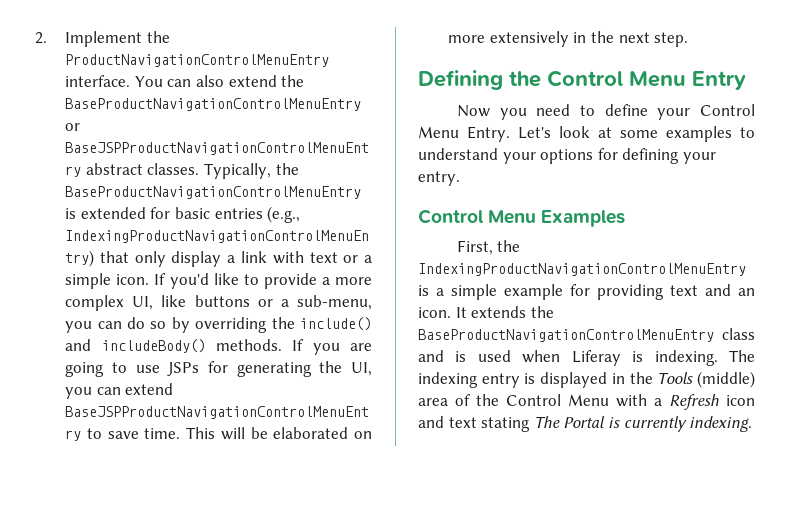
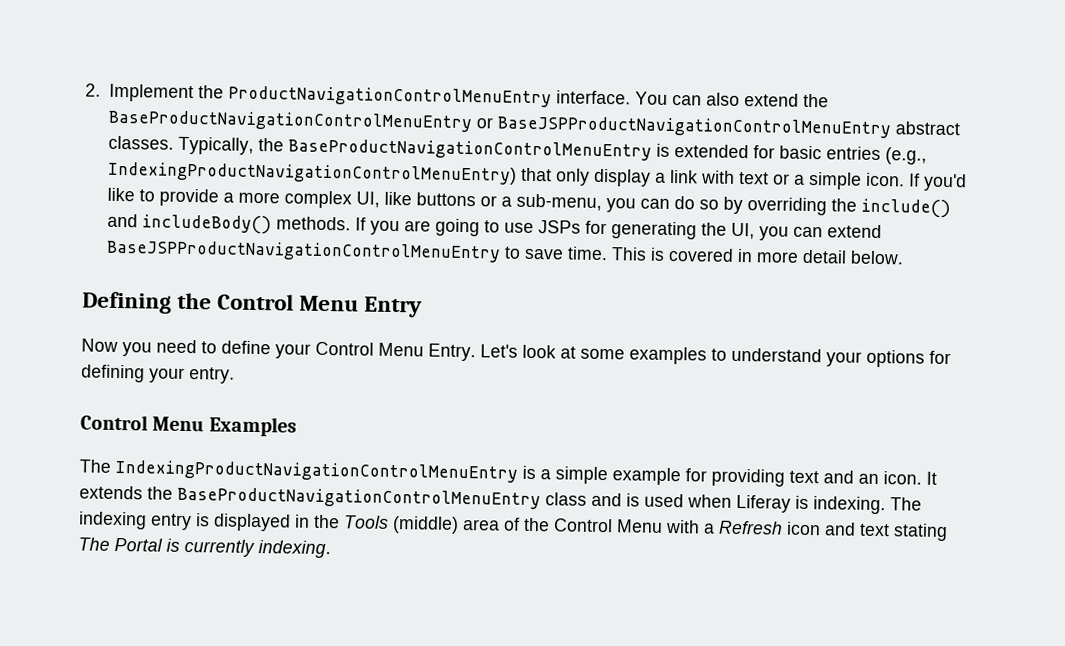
[220,427,372,440] [448,31,689,47] will be elaborated on more extensively in the next step. -> [649,247,904,265] is covered in more detail below.
[456,240,521,255] First, the -> [79,459,111,473] The

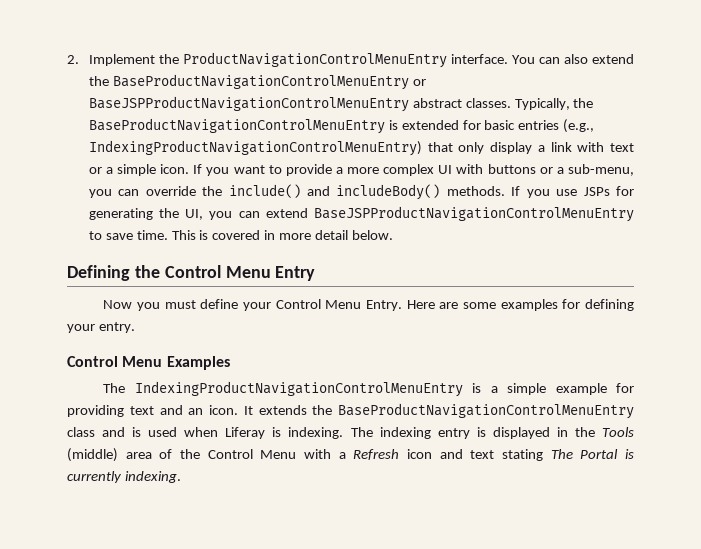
[922,173,967,192] [106,187,135,202] you'd like -> [206,165,265,176] you want
[355,191,412,208] UI, like -> [438,164,484,174] UI with
[673,196,827,216] do so by overriding -> [145,186,196,196] override
[403,218,500,237] are going to -> (550, 193) none
[156,339,217,354] need to -> [164,300,196,309] must
[480,344,925,368] Let's look at some examples to understand your options -> [406,299,558,311] Here are some examples

